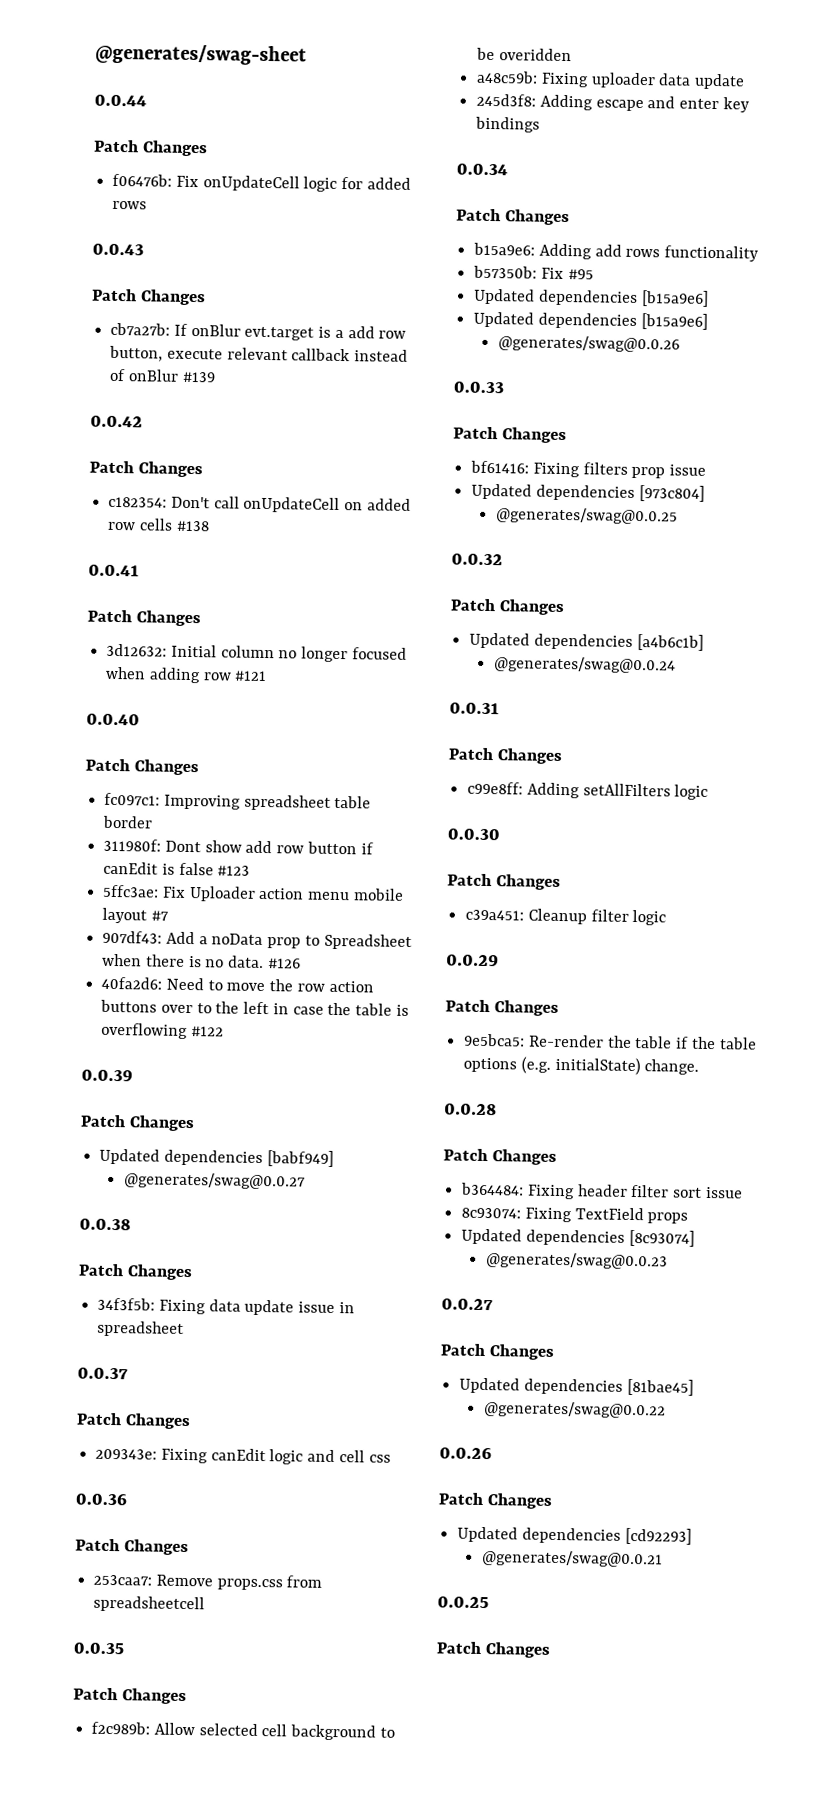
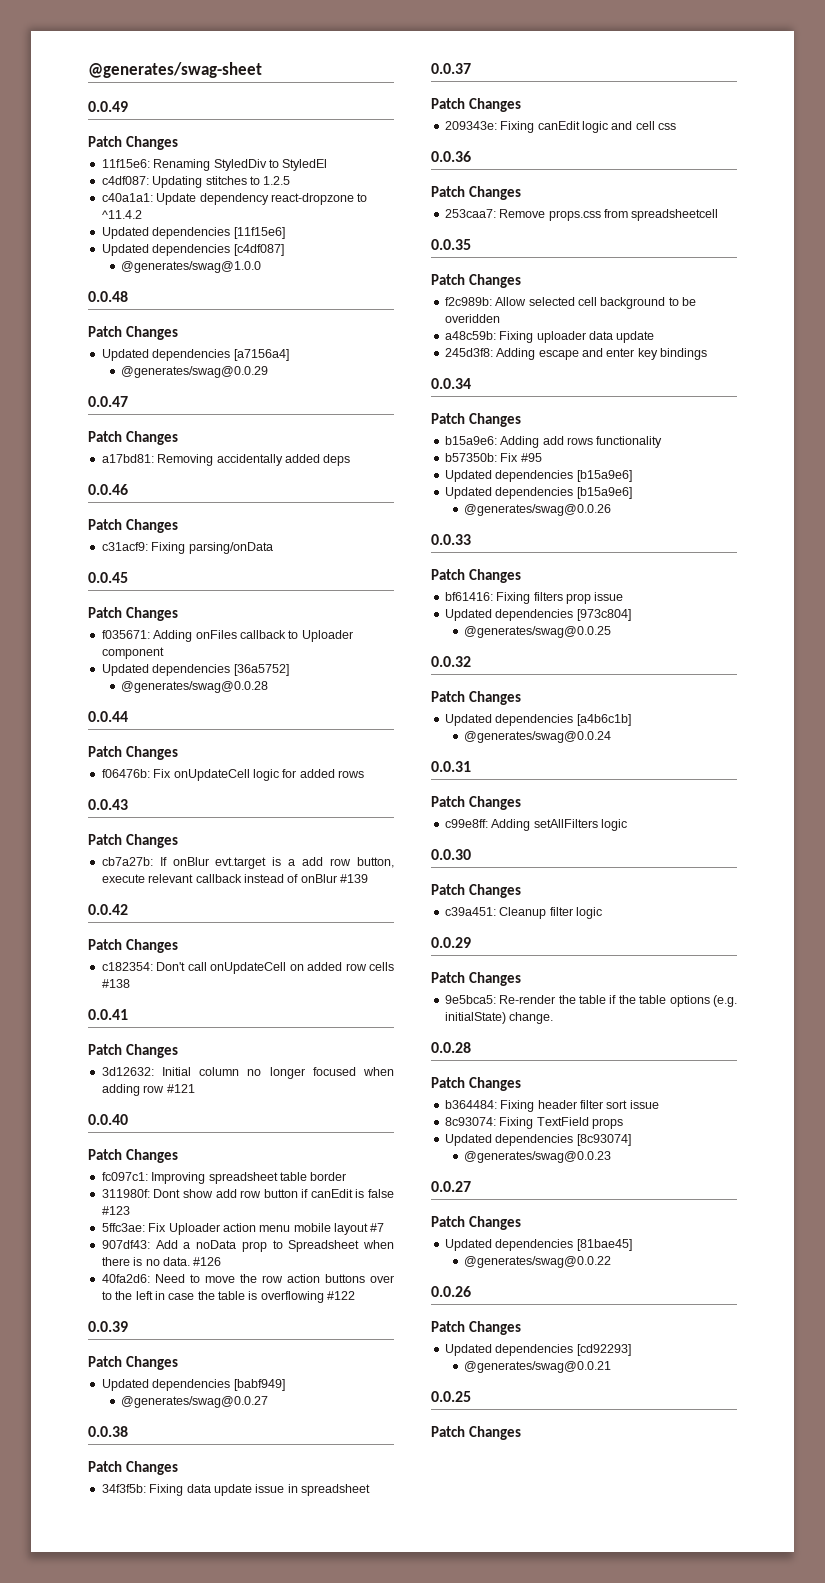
(307, 54) none -> [88,101,128,112] [88,136,178,150] [101,159,328,171] [101,176,291,188] [101,193,368,205] [101,210,142,219] [101,227,285,239] [101,244,284,256] [121,261,262,273] [88,291,128,302] [88,326,178,340] [101,349,289,361] [121,366,269,378] [88,396,128,407] [88,431,178,445] [101,454,351,466] [88,484,128,495] [88,519,178,533] [101,542,273,554] [88,572,128,583] [88,607,178,621] [101,630,353,642] [101,647,164,659] [101,664,289,676] [121,681,269,693] // 0.0.49 // Patch Changes // 11f15e6: Renaming StyledDiv to StyledEl // c4df087: Updating stitches to 1.2.5 // c40a1a1: Update dependency react-dropzone to ^11.4.2 // Updated dependencies [11f15e6] // Updated dependencies [c4df087] // @generates/swag@1.0.0 // 0.0.48 // Patch Changes // Updated dependencies [a7156a4] // @generates/swag@0.0.29 // 0.0.47 // Patch Changes // a17bd81: Removing accidentally added deps // 0.0.46 // Patch Changes // c31acf9: Fixing parsing/onData // 0.0.45 // Patch Changes // f035671: Adding onFiles callback to Uploader component // Updated dependencies [36a5752] // @generates/swag@0.0.28

